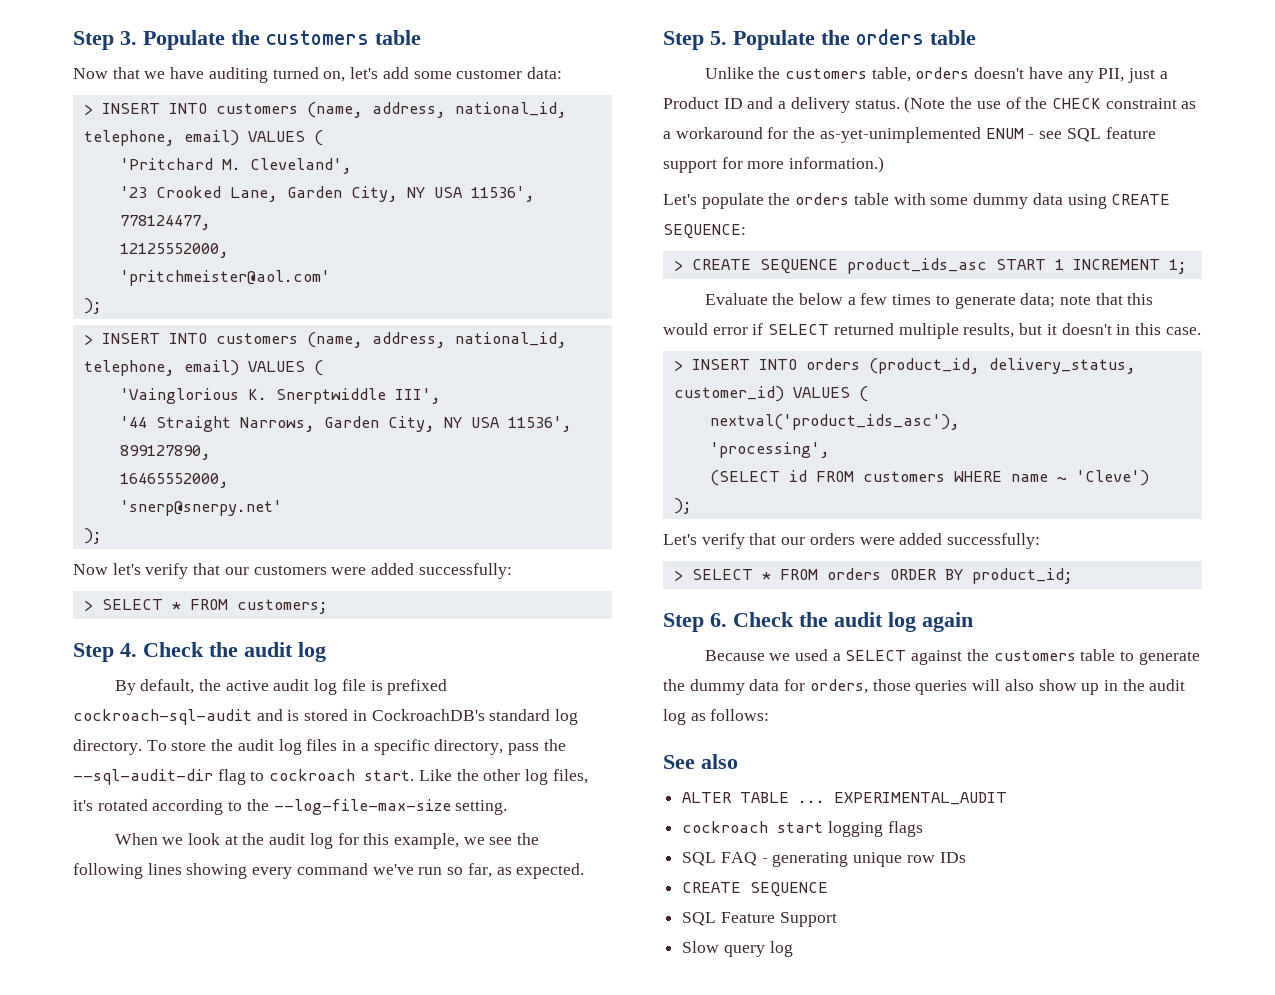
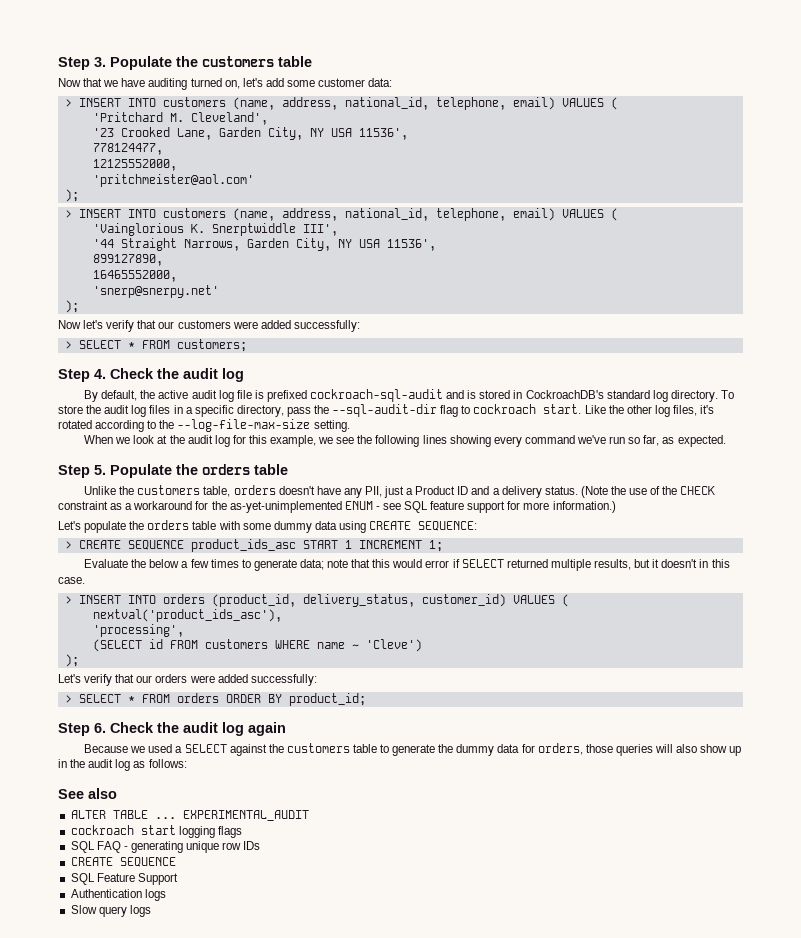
(837, 919) none -> [70,889,166,901] // Authentication logs
[769,941,793,957] log -> [129,905,151,917] logs

